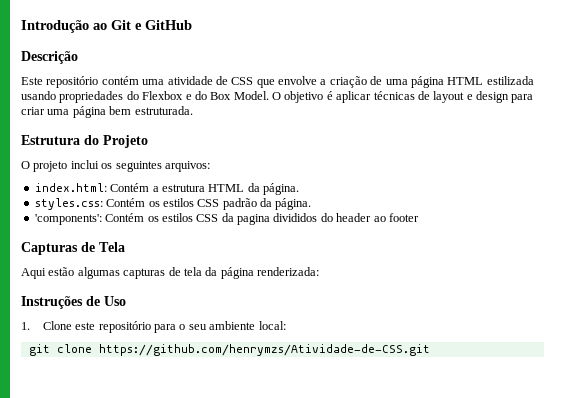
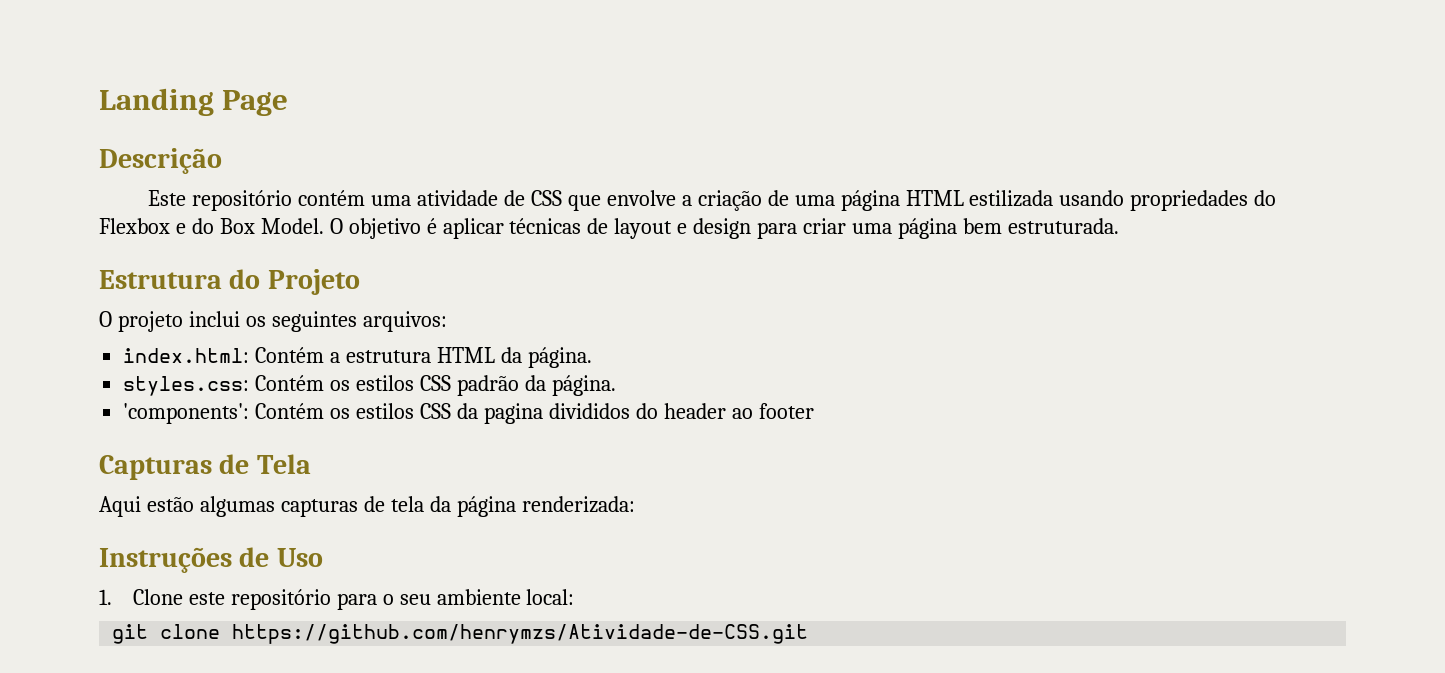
[21,20,192,33] Introdução ao Git e GitHub -> [99,88,289,116] Landing Page

